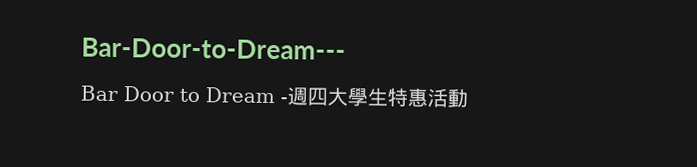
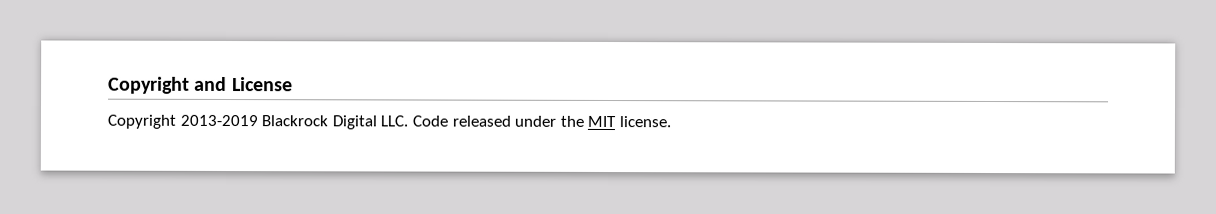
[81,37,346,60] [80,85,468,108] Bar-Door-to-Dream--- // Bar Door to Dream -週四大學生特惠活動 -> [108,76,293,94] [107,114,671,130] Copyright and License // Copyright 2013-2019 Blackrock Digital LLC. Code released under the MIT license.

